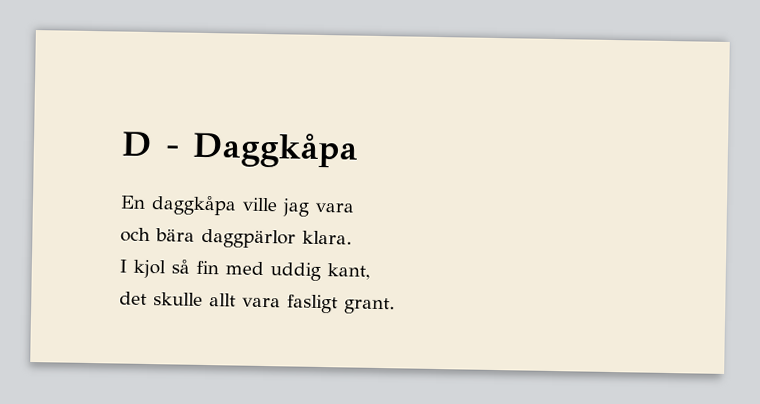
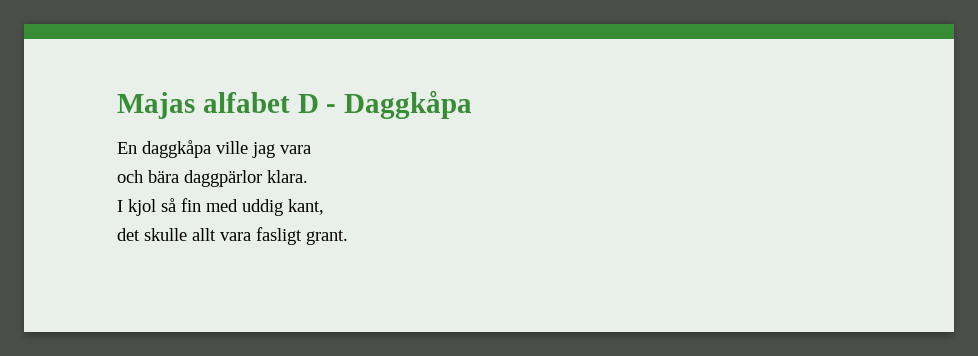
(121, 144) none -> [117,92,290,119] Majas alfabet

